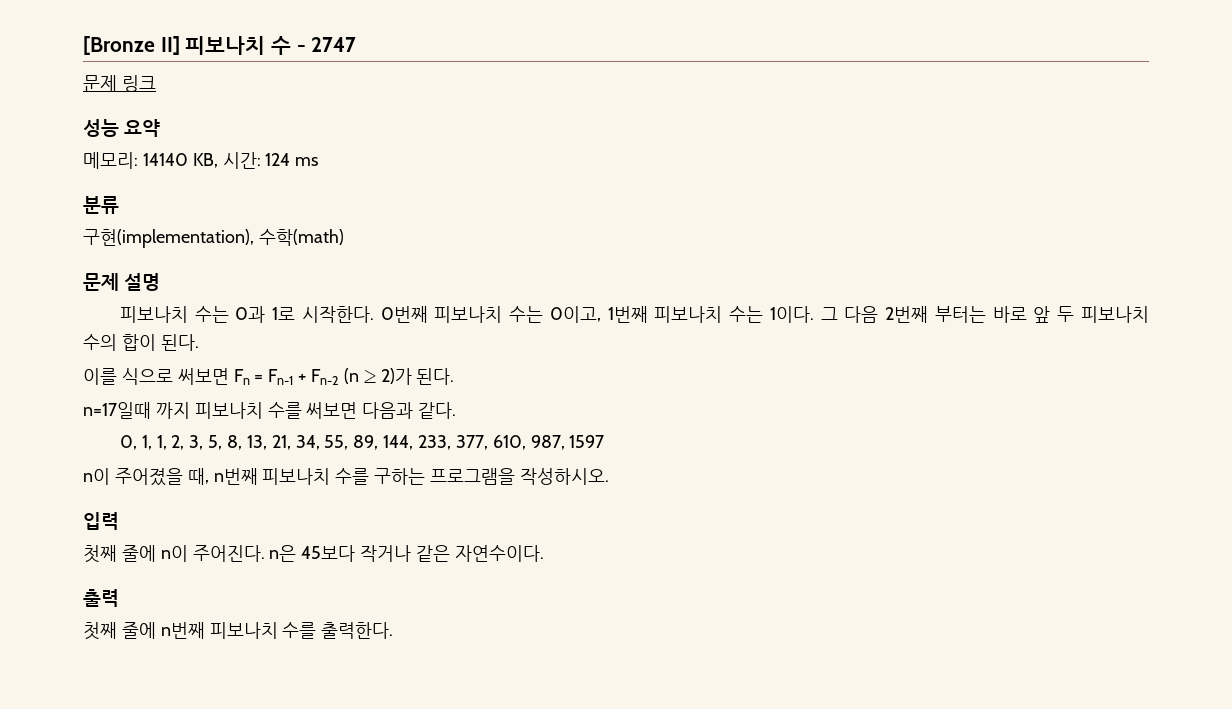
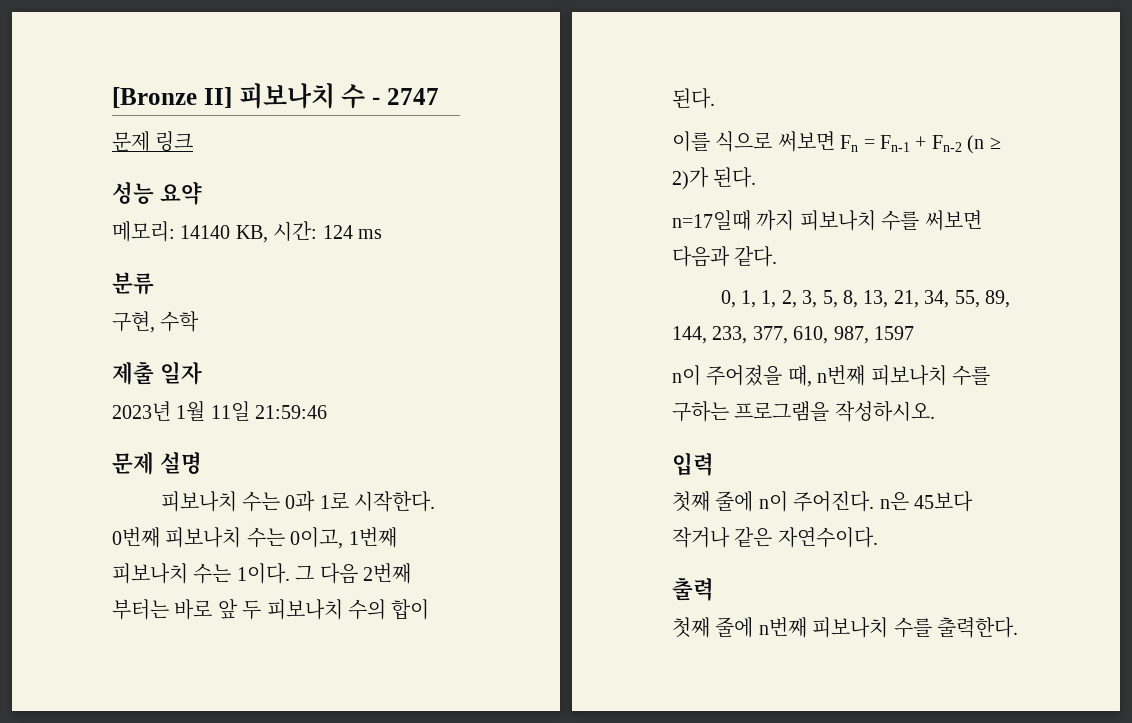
[83,229,344,248] 구현(implementation), 수학(math) -> [112,311,200,333] [112,362,202,385] [112,400,328,421] 구현, 수학 // 제출 일자 // 2023년 1월 11일 21:59:46

